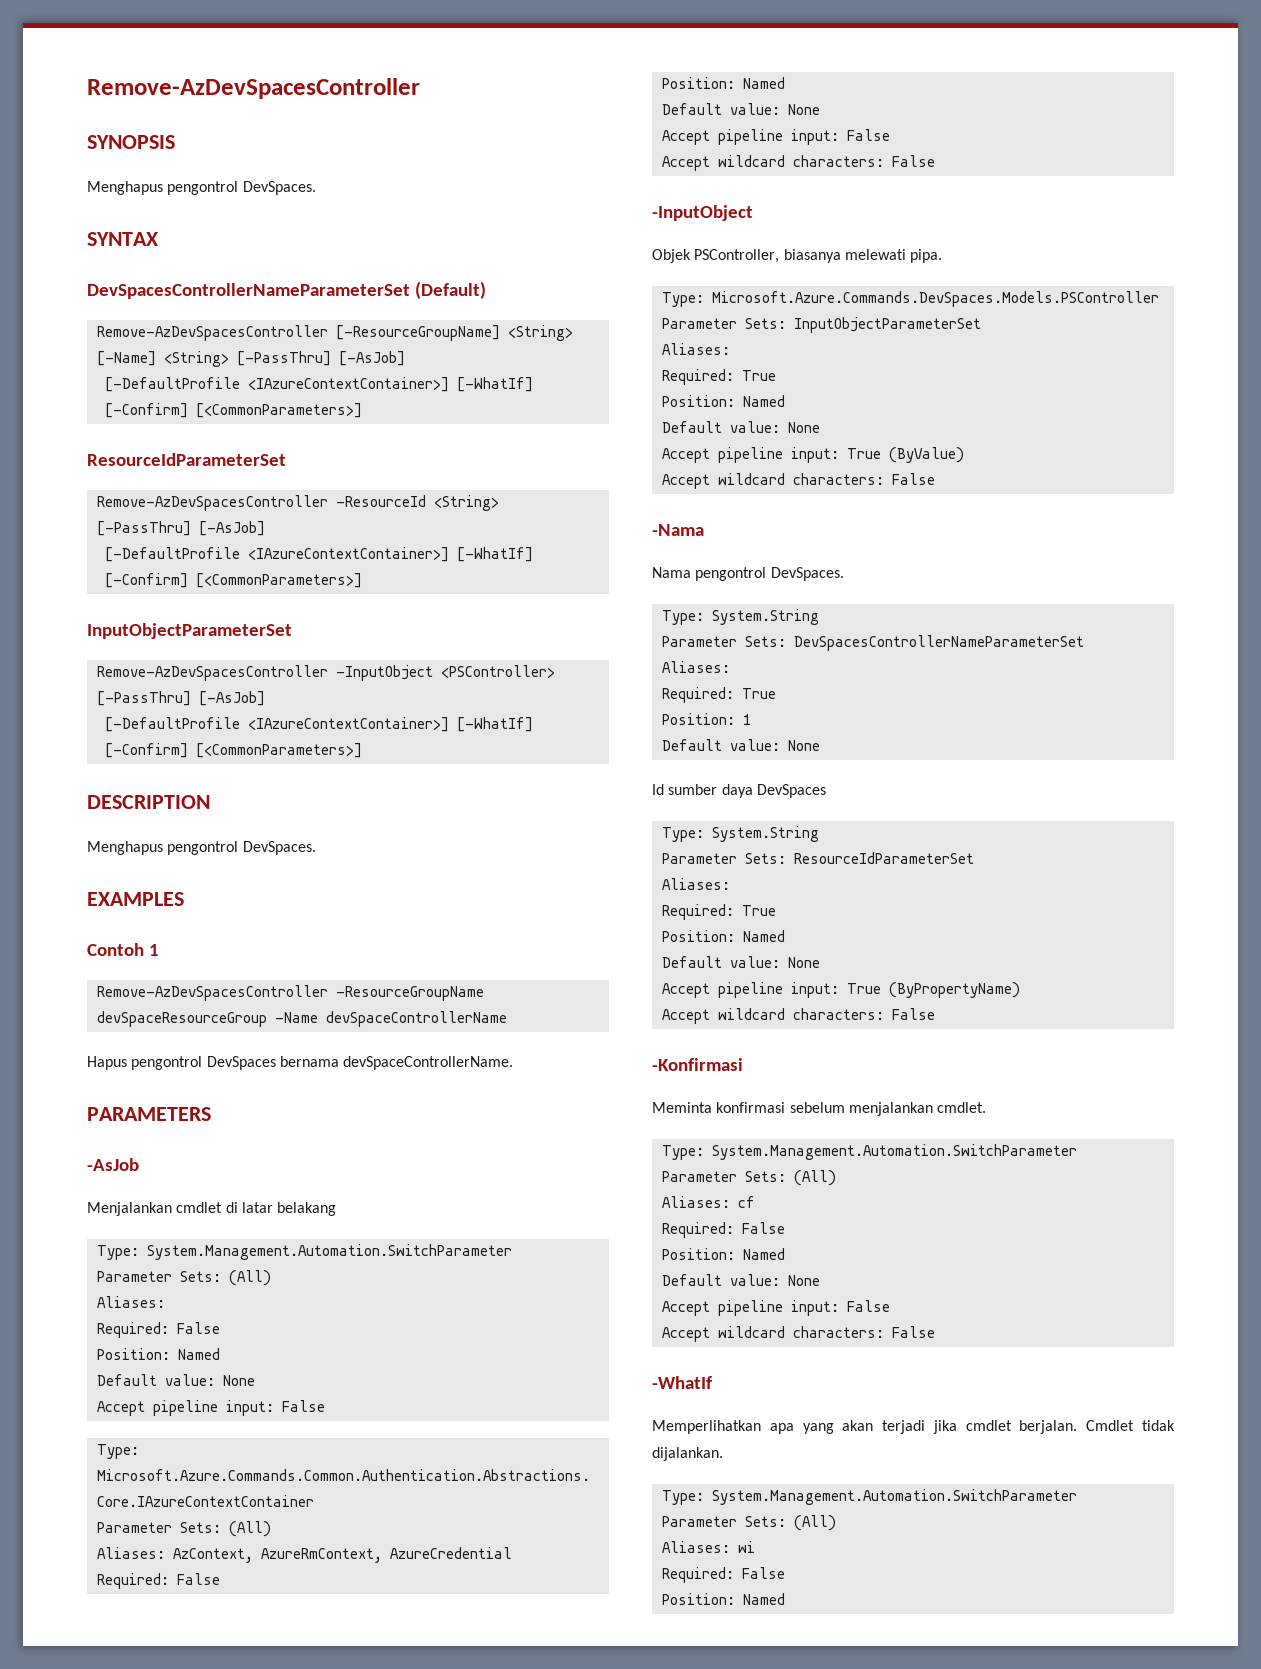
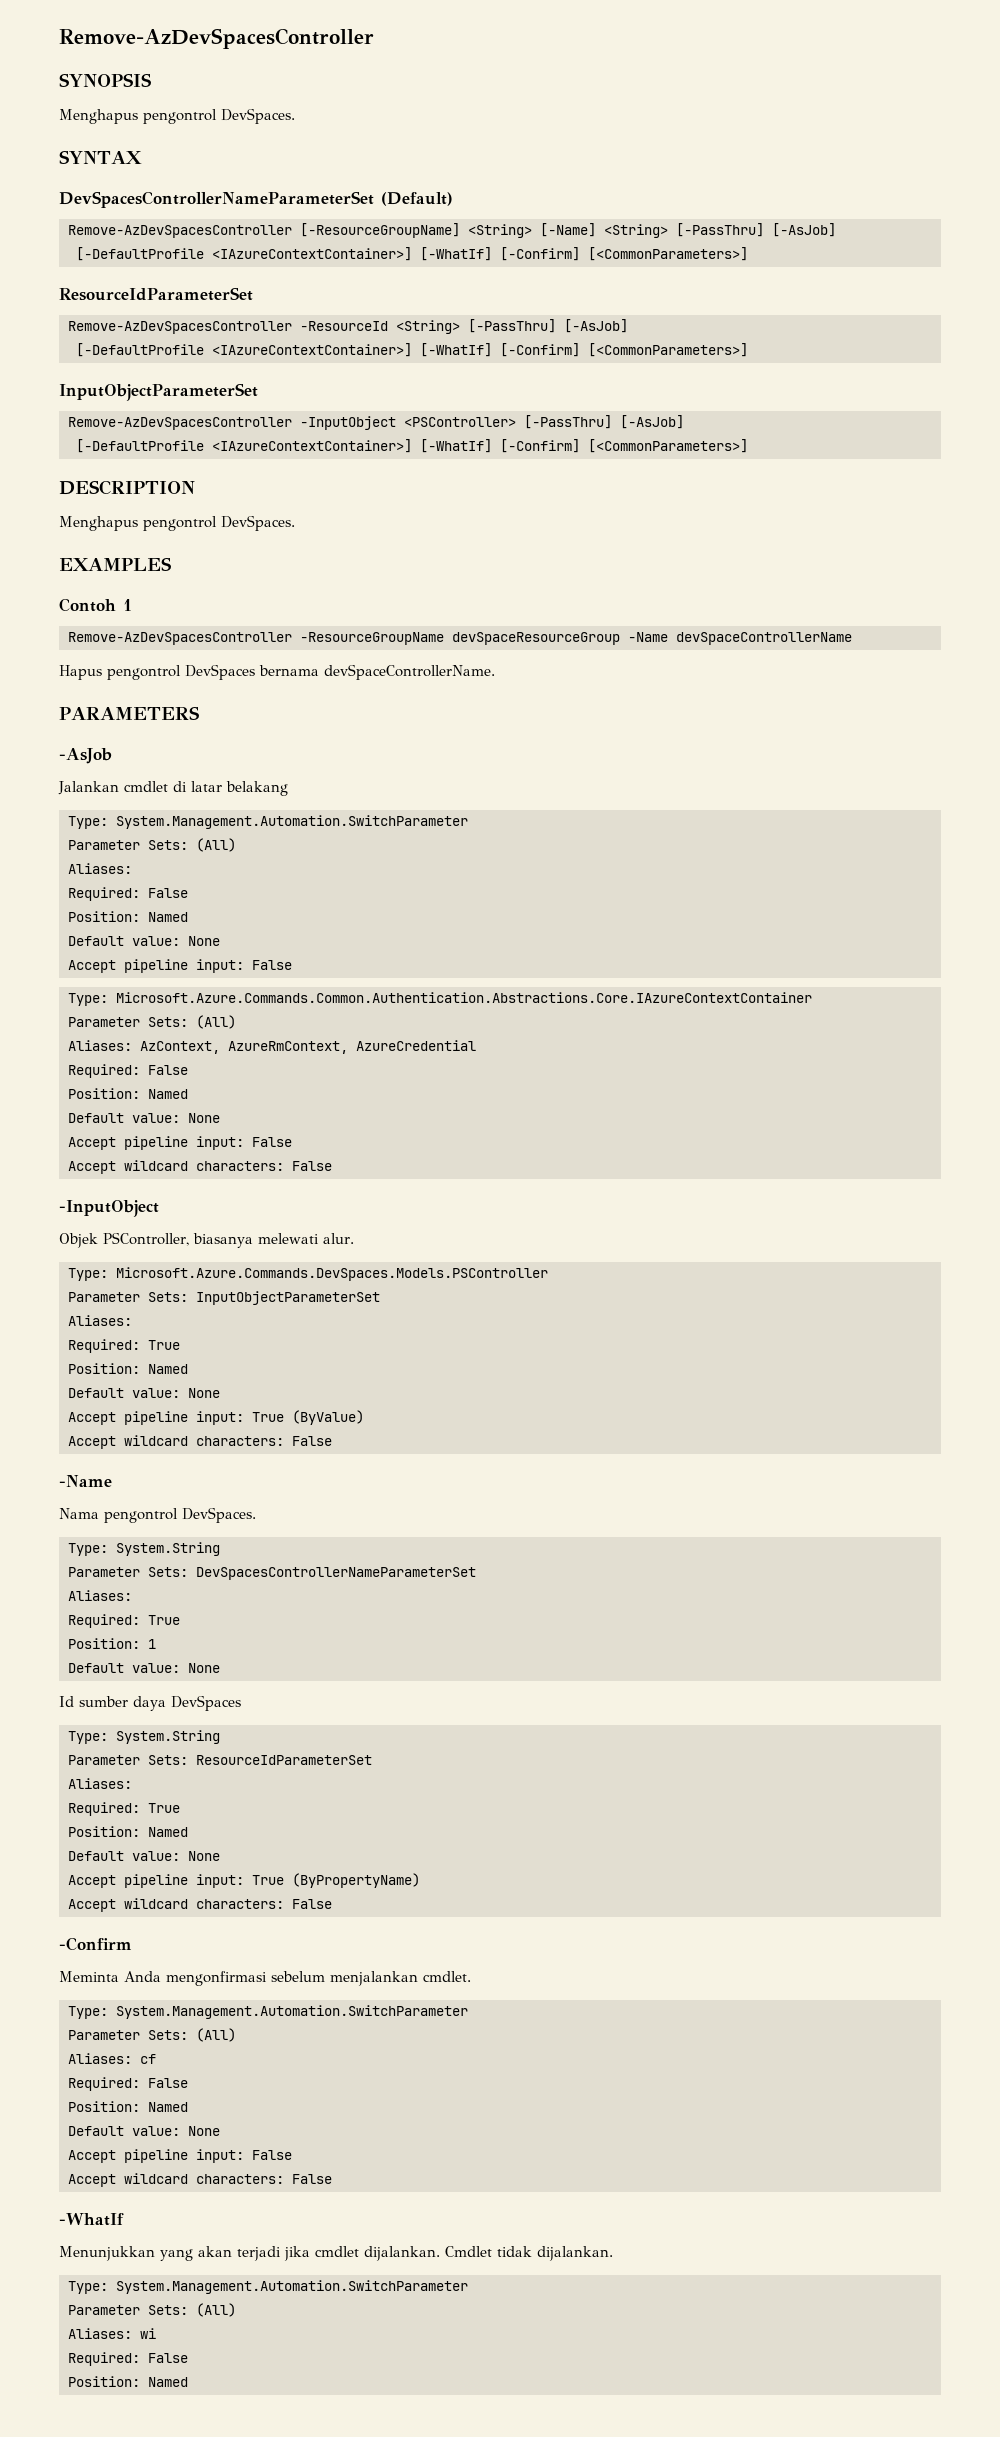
[87,1202,172,1216] Menjalankan -> [58,781,119,795] Jalankan
[910,249,943,263] pipa. -> [323,1233,354,1244] alur.
[652,524,704,536] -Nama -> [59,1475,112,1487] -Name
[652,1058,743,1071] -Konfirmasi -> [59,1937,132,1951] -Confirm
[716,1102,786,1113] konfirmasi -> [124,1971,267,1986] Anda mengonfirmasi
[652,1420,794,1434] Memperlihatkan apa -> [59,2246,155,2261] Menunjukkan
[1019,1420,1078,1434] berjalan. -> [364,2246,440,2261] dijalankan.

